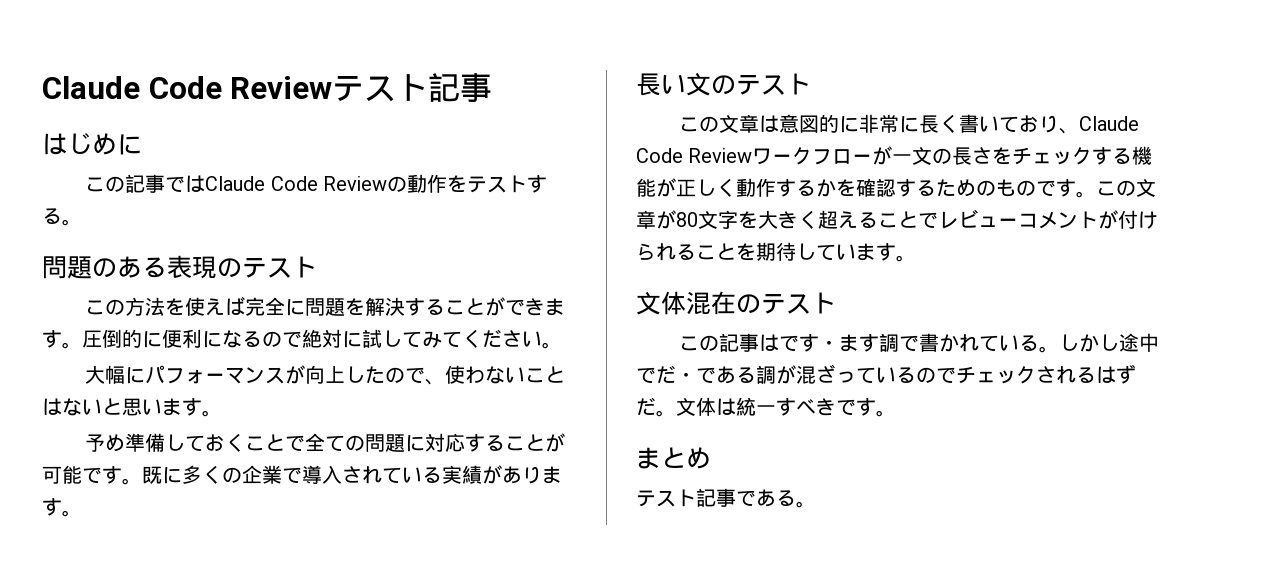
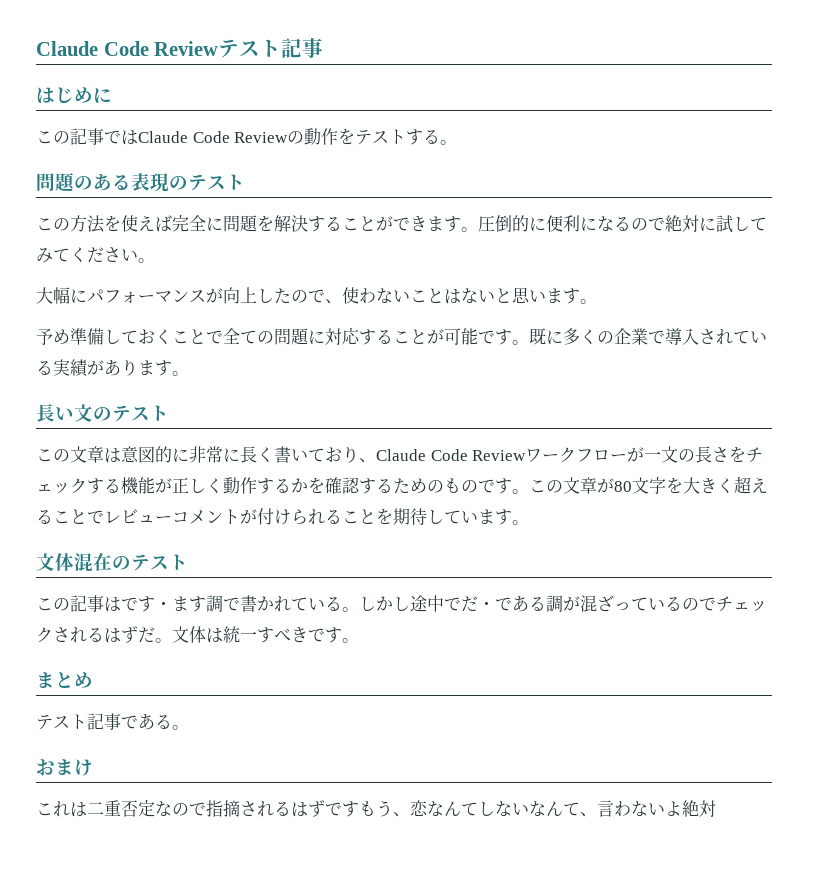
(816, 504) none -> [36,759,93,776] [36,800,716,817] // おまけ // これは二重否定なので指摘されるはずですもう、恋なんてしないなんて、言わないよ絶対

